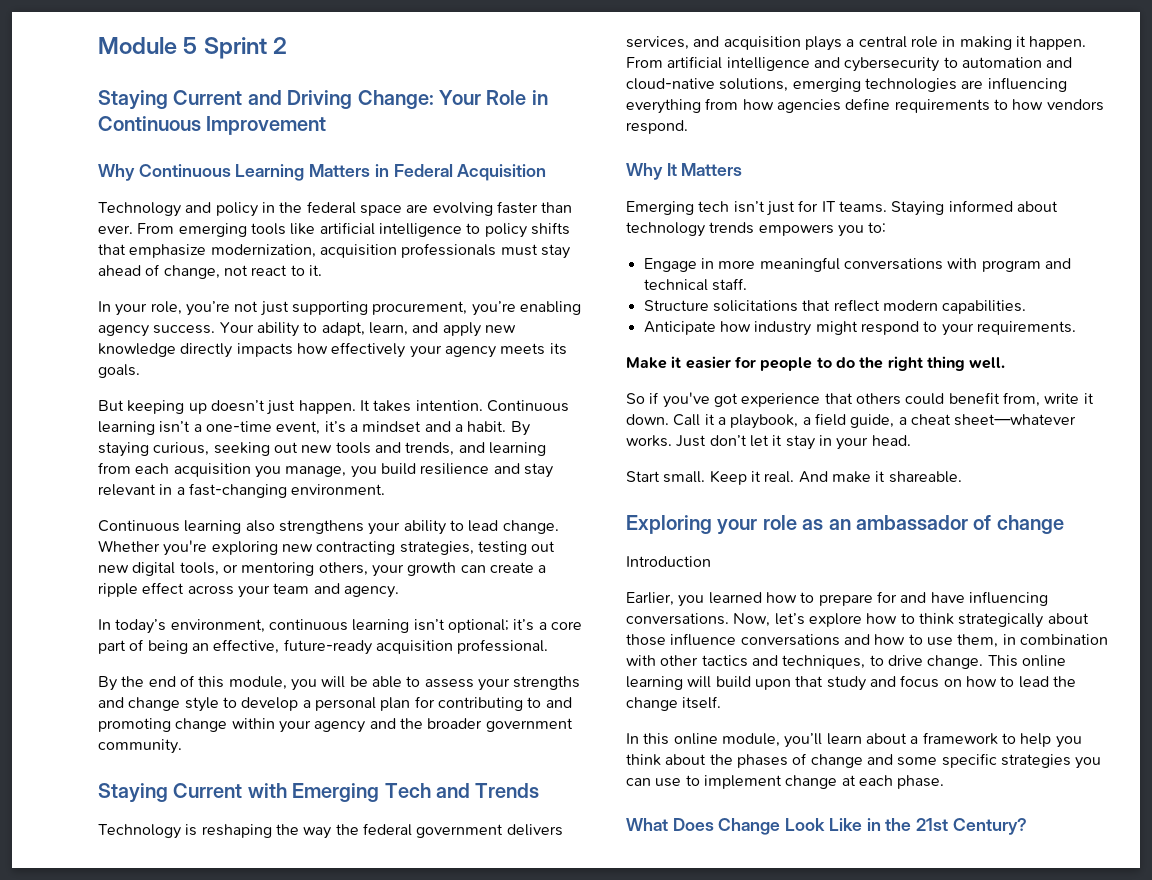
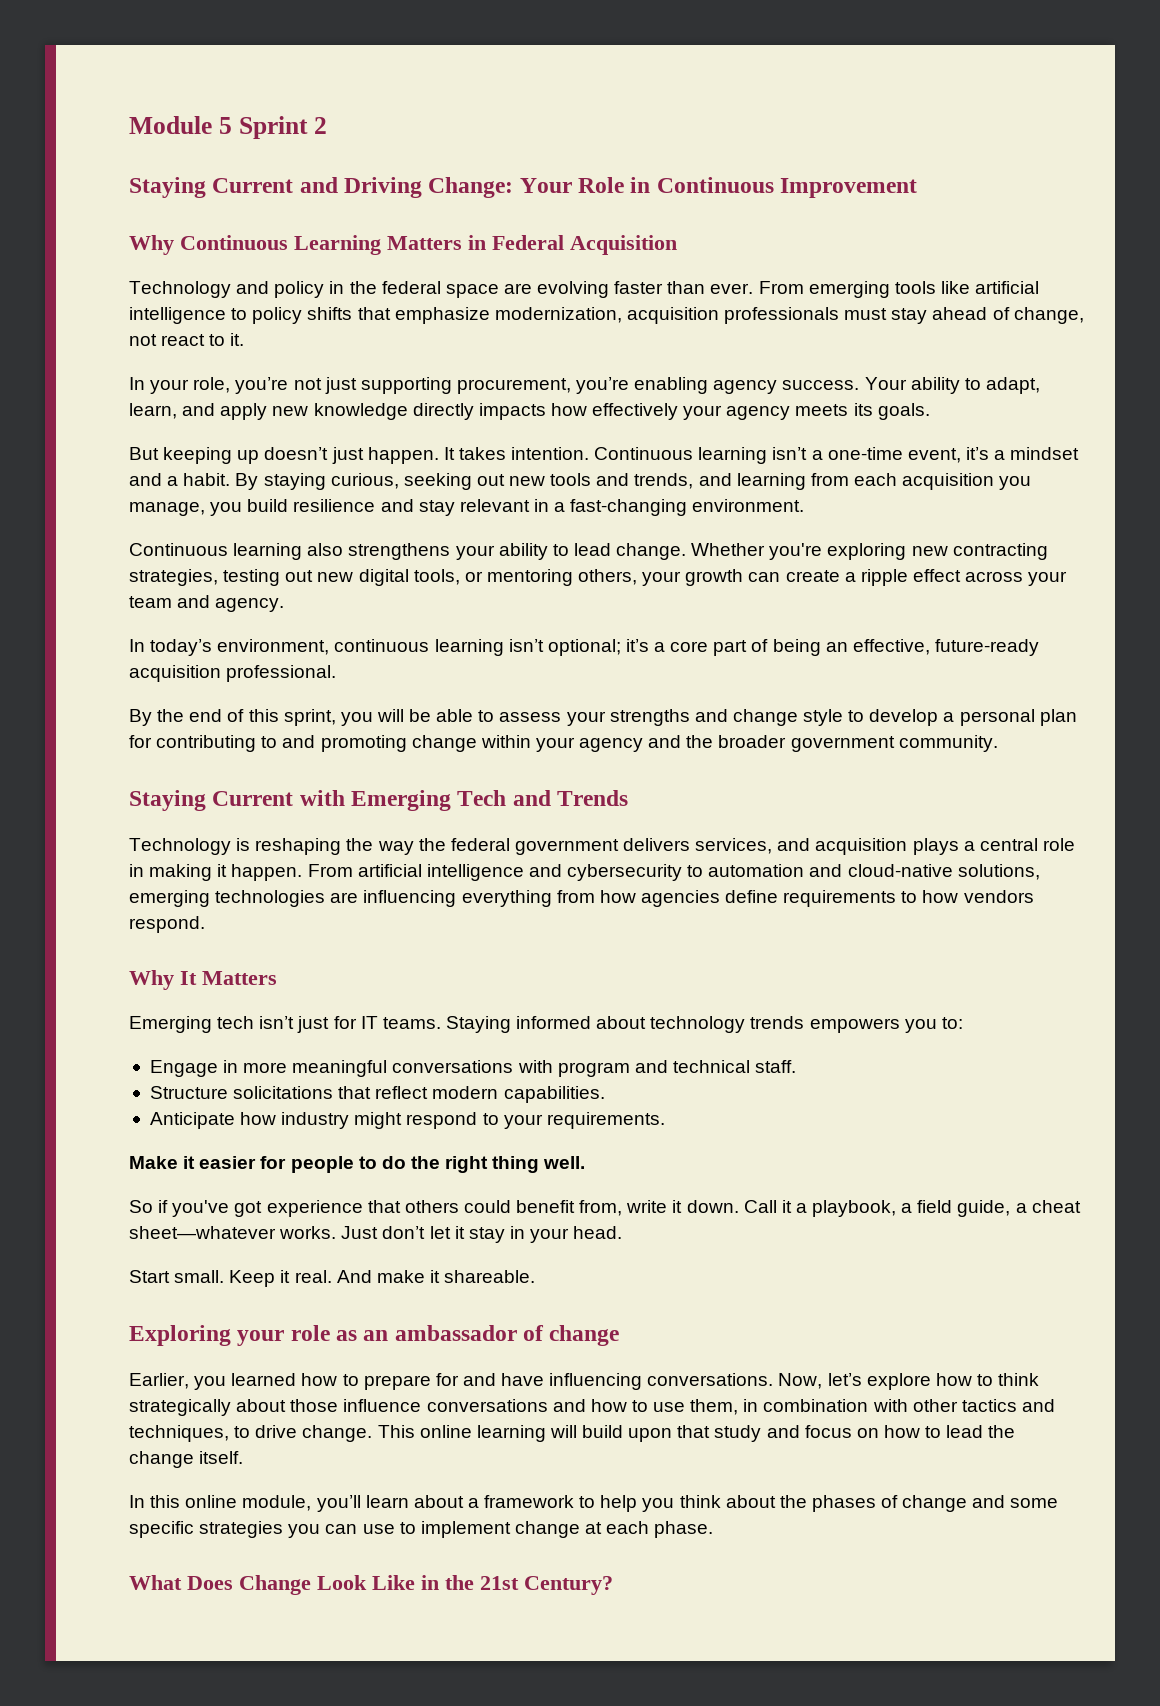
[228,676,287,690] module, -> [283,709,336,726] sprint,
[626,556,711,567] // Introduction -> (620, 1335) none

